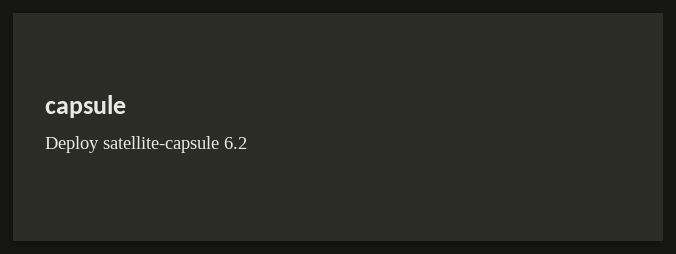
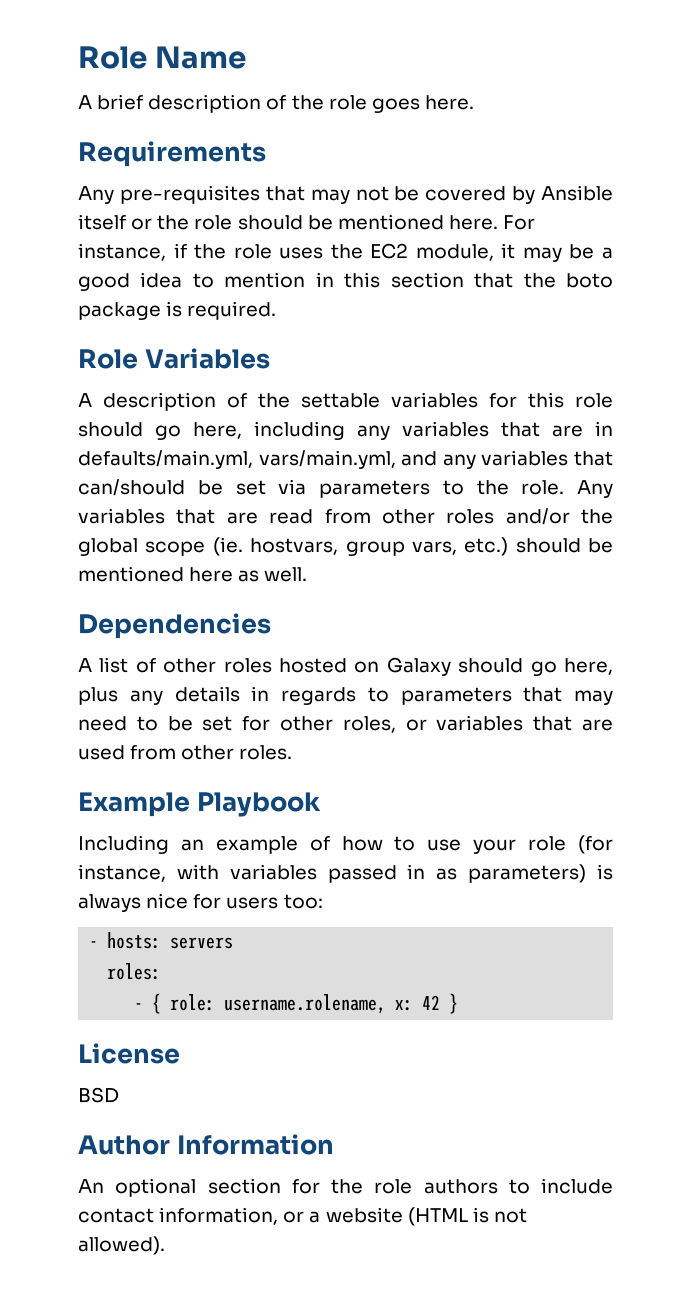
[45,95,126,118] [45,136,247,153] capsule // Deploy satellite-capsule 6.2 -> [78,46,246,69] [78,94,474,113] [78,141,266,167] [78,185,613,204] [78,214,536,230] [78,243,613,262] [78,272,613,291] [78,301,277,320] [78,348,270,369] [78,392,613,411] [78,421,613,440] [78,450,614,469] [78,479,613,498] [78,508,613,525] [78,537,613,556] [78,566,308,582] [78,613,271,639] [78,657,613,676] [78,686,613,705] [78,715,613,733] [78,745,293,760] [78,792,321,817] [78,835,614,854] [78,864,614,883] [78,893,323,912] [89,932,234,949] [107,963,162,980] [134,993,459,1014] [78,1043,180,1064] [78,1087,119,1103] [78,1134,334,1155] [78,1178,613,1197] [78,1207,527,1226] [78,1236,165,1255] Role Name // A brief description of the role goes here. // Requirements // Any pre-requisites that may not be covered by Ansible itself or the role should be mentioned here. For instance, if the role uses the EC2 module, it may be a good idea to mention in this section that the boto package is required. // Role Variables // A description of the settable variables for this role should go here, including any variables that are in defaults/main.yml, vars/main.yml, and any variables that can/should be set via parameters to the role. Any variables that are read from other roles and/or the global scope (ie. hostvars, group vars, etc.) should be mentioned here as well. // Dependencies // A list of other roles hosted on Galaxy should go here, plus any details in regards to parameters that may need to be set for other roles, or variables that are used from other roles. // Example Playbook // Including an example of how to use your role (for instance, with variables passed in as parameters) is always nice for users too: // - hosts: servers // roles: // - { role: username.rolename, x: 42 } // License // BSD // Author Information // An optional section for the role authors to include contact information, or a website (HTML is not allowed).

